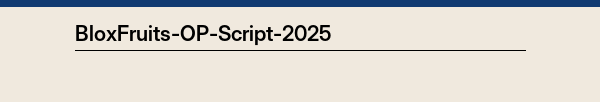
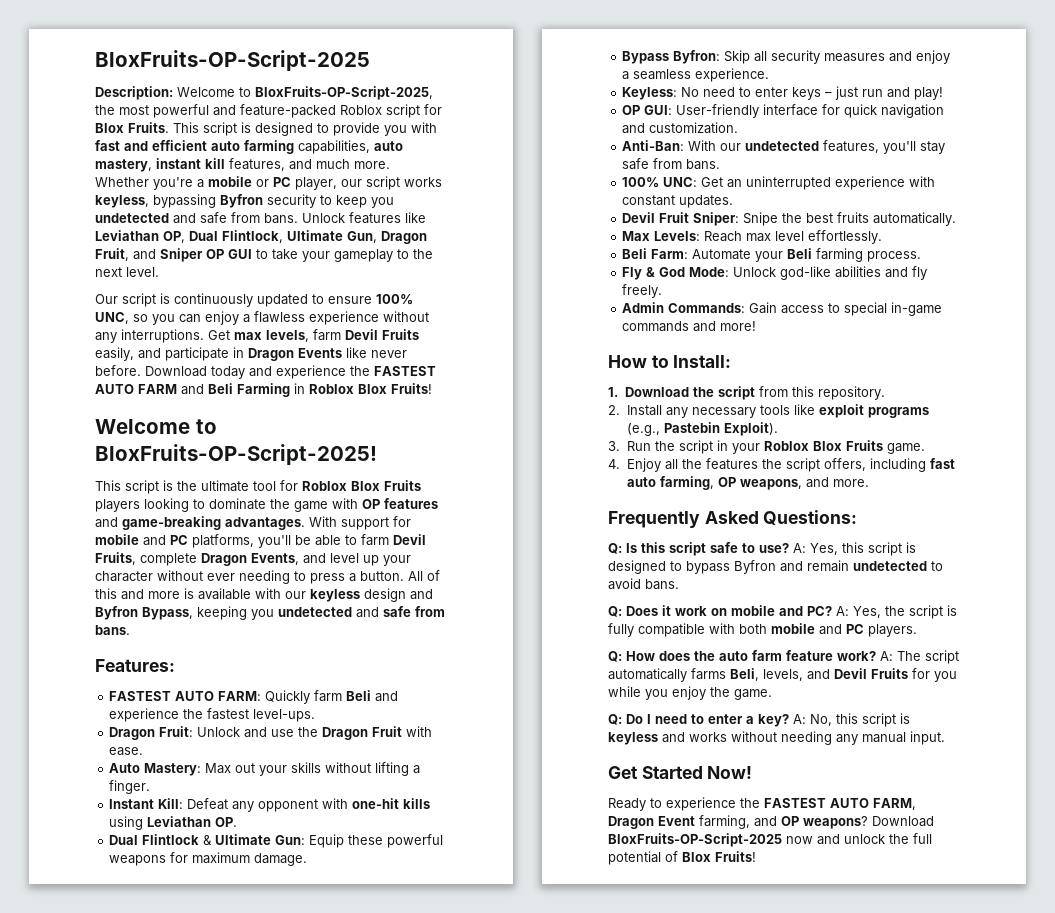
[75,25,331,46] BloxFruits-OP-Script-2025 -> [95,50,370,71] [95,86,433,100] [95,104,442,118] [95,122,437,136] [95,140,403,154] [95,158,390,172] [95,176,442,190] [95,194,394,208] [95,212,426,224] [95,230,427,244] [95,248,433,262] [95,267,159,277] [95,293,413,307] [95,311,429,325] [95,329,419,343] [95,347,407,361] [95,365,436,379] [95,383,432,397] [95,419,217,434] [95,444,377,465] [95,480,421,494] [95,498,438,512] [95,516,411,530] [95,534,426,548] [95,552,411,566] [95,570,440,584] [95,588,433,602] [95,606,445,620] [95,625,130,635] [95,659,175,672] [109,690,399,704] [109,708,316,722] [109,726,433,740] [109,747,144,756] [109,762,421,776] [109,780,151,794] [109,798,431,812] [109,816,238,830] [109,834,444,848] [109,852,308,866] [622,50,951,64] [622,68,770,82] [622,86,944,100] [622,104,945,118] [622,122,739,134] [622,140,946,154] [622,158,721,170] [622,176,936,190] [622,195,734,208] [622,212,957,226] [622,230,883,244] [622,248,922,262] [622,266,928,280] [622,284,663,298] [622,302,943,316] [622,321,757,332] [608,355,732,368] [608,386,885,400] [608,404,929,418] [626,422,778,436] [608,440,925,454] [608,458,955,472] [626,476,869,490] [608,510,858,528] [608,542,916,556] [608,560,943,574] [608,578,679,590] [608,605,957,619] [608,623,917,637] [608,650,959,664] [608,668,957,682] [608,686,772,700] [608,713,910,727] [608,731,945,745] [608,766,753,779] [608,797,916,811] [608,815,934,829] [608,833,932,847] [608,851,756,865] BloxFruits-OP-Script-2025 // Description: Welcome to BloxFruits-OP-Script-2025, the most powerful and feature-packed Roblox script for Blox Fruits. This script is designed to provide you with fast and efficient auto farming capabilities, auto mastery, instant kill features, and much more. Whether you're a mobile or PC player, our script works keyless, bypassing Byfron security to keep you undetected and safe from bans. Unlock features like Leviathan OP, Dual Flintlock, Ultimate Gun, Dragon Fruit, and Sniper OP GUI to take your gameplay to the next level. // Our script is continuously updated to ensure 100% UNC, so you can enjoy a flawless experience without any interruptions. Get max levels, farm Devil Fruits easily, and participate in Dragon Events like never before. Download today and experience the FASTEST AUTO FARM and Beli Farming in Roblox Blox Fruits! // Welcome to BloxFruits-OP-Script-2025! // This script is the ultimate tool for Roblox Blox Fruits players looking to dominate the game with OP features and game-breaking advantages. With support for mobile and PC platforms, you'll be able to farm Devil Fruits, complete Dragon Events, and level up your character without ever needing to press a button. All of this and more is available with our keyless design and Byfron Bypass, keeping you undetected and safe from bans. // Features: // FASTEST AUTO FARM: Quickly farm Beli and experience the fastest level-ups. // Dragon Fruit: Unlock and use the Dragon Fruit with ease. // Auto Mastery: Max out your skills without lifting a finger. // Instant Kill: Defeat any opponent with one-hit kills using Leviathan OP. // Dual Flintlock & Ultimate Gun: Equip these powerful weapons for maximum damage. // Bypass Byfron: Skip all security measures and enjoy a seamless experience. // Keyless: No need to enter keys – just run and play! // OP GUI: User-friendly interface for quick navigation and customization. // Anti-Ban: With our undetected features, you'll stay safe from bans. // 100% UNC: Get an uninterrupted experience with constant updates. // Devil Fruit Sniper: Snipe the best fruits automatically. // Max Levels: Reach max level effortlessly. // Beli Farm: Automate your Beli farming process. // Fly & God Mode: Unlock god-like abilities and fly freely. // Admin Commands: Gain access to special in-game commands and more! // How to Install: // 1. Download the script from this repository. // 2. Install any necessary tools like exploit programs (e.g., Pastebin Exploit). // 3. Run the script in your Roblox Blox Fruits game. // 4. Enjoy all the features the script offers, including fast auto farming, OP weapons, and more. // Frequently Asked Questions: // Q: Is this script safe to use? A: Yes, this script is designed to bypass Byfron and remain undetected to avoid bans. // Q: Does it work on mobile and PC? A: Yes, the script is fully compatible with both mobile and PC players. // Q: How does the auto farm feature work? A: The script automatically farms Beli, levels, and Devil Fruits for you while you enjoy the game. // Q: Do I need to enter a key? A: No, this script is keyless and works without needing any manual input. // Get Started Now! // Ready to experience the FASTEST AUTO FARM, Dragon Event farming, and OP weapons? Download BloxFruits-OP-Script-2025 now and unlock the full potential of Blox Fruits!

